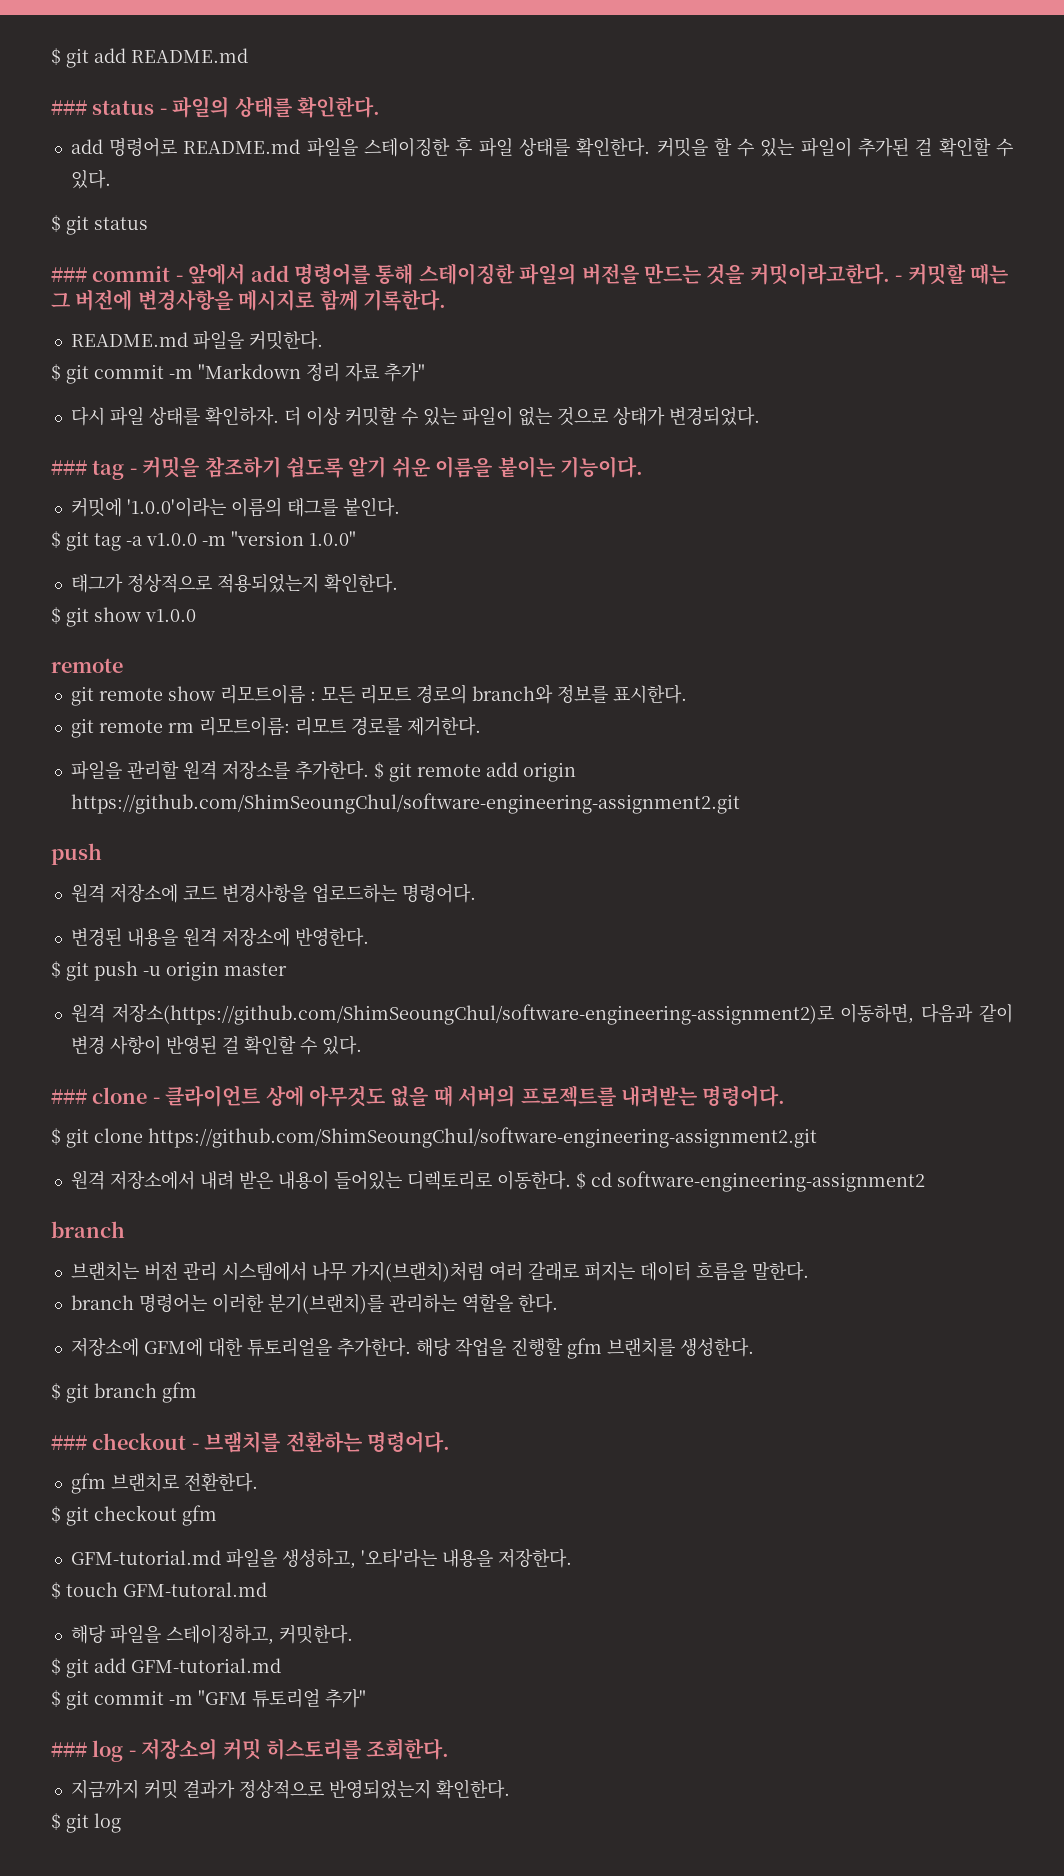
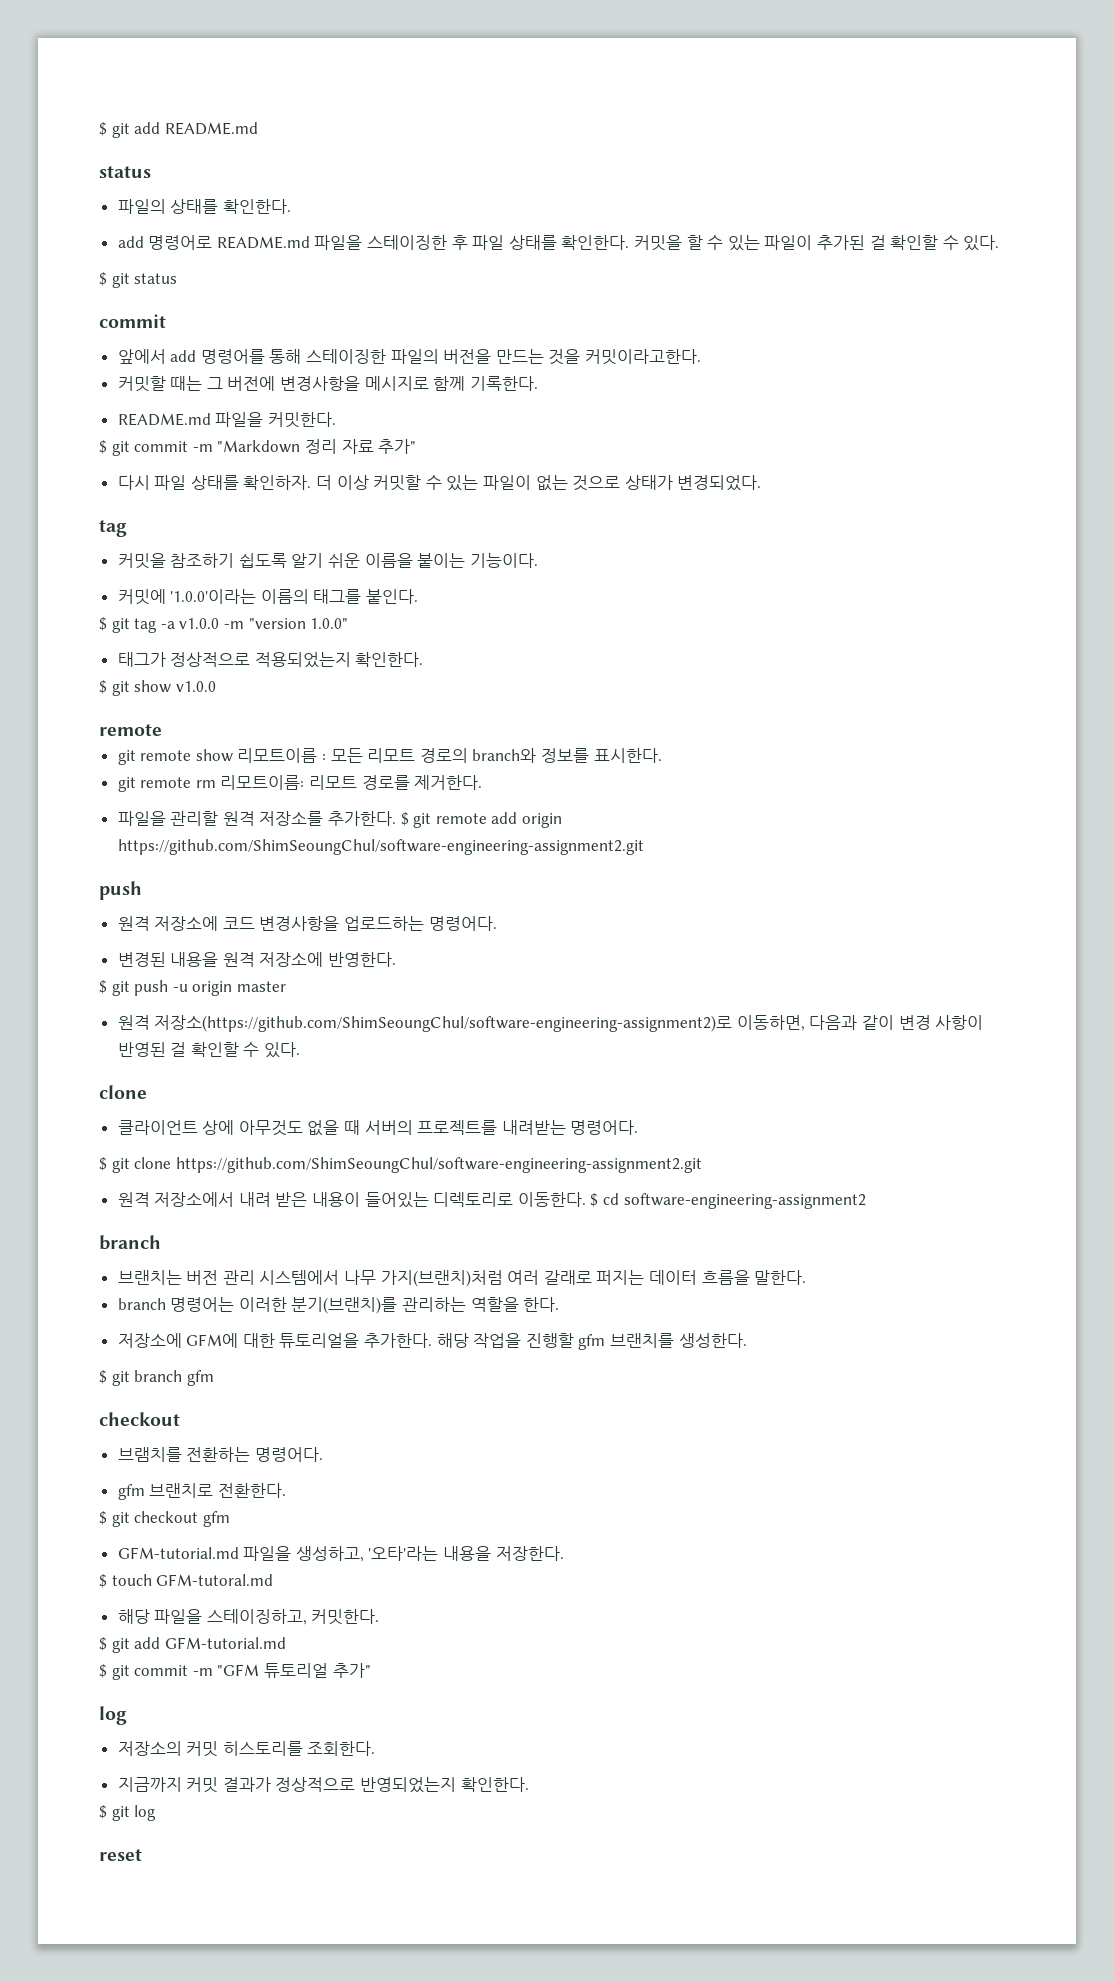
[51,100,167,115] ### status - -> [99,166,151,178] status //
[51,266,183,282] ### commit - -> [99,314,166,328] commit //
[895,275,903,282] - -> (702, 357) //
[51,460,137,480] ### tag - -> [99,520,127,537] tag //
[51,1087,160,1104] ### clone - -> [99,1085,147,1099] clone //
[51,1433,199,1450] ### checkout - -> [99,1412,180,1426] checkout //
[51,1740,136,1762] ### log - -> [99,1706,127,1725] log //
(121, 1823) none -> [99,1849,142,1861] // reset

